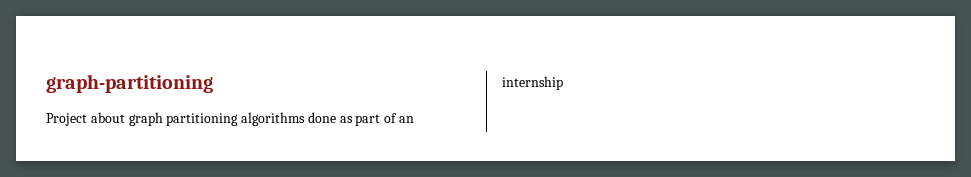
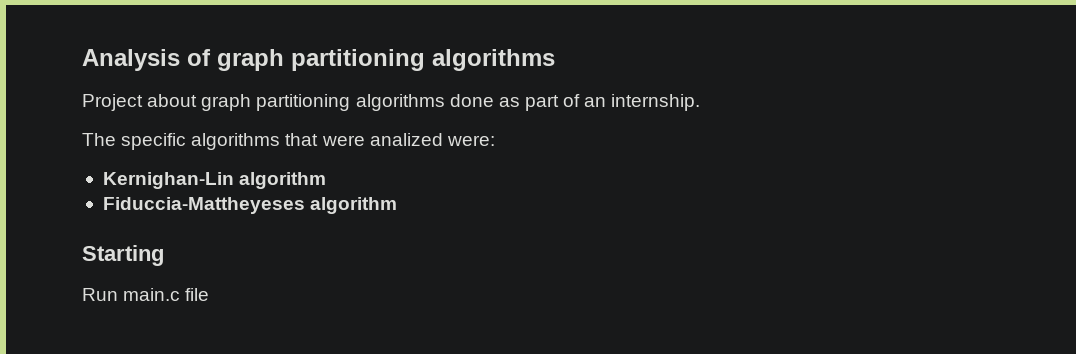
[46,74,213,93] graph-partitioning -> [82,49,555,71] Analysis of graph partitioning algorithms
[502,76,563,90] internship -> [611,94,701,111] [82,133,495,150] [102,172,327,189] [102,197,398,214] [82,245,164,266] [82,288,210,301] internship. // The specific algorithms that were analized were: // Kernighan-Lin algorithm // Fiduccia-Mattheyeses algorithm // Starting // Run main.c file

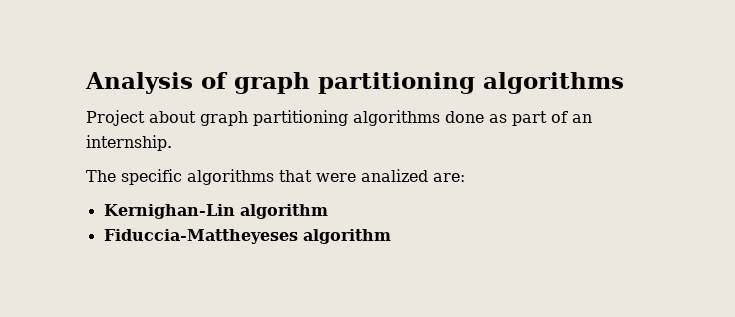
[446,135,495,146] were: -> [433,173,465,182] are:
[82,245,164,266] [82,288,210,301] // Starting // Run main.c file -> (391, 236) none

